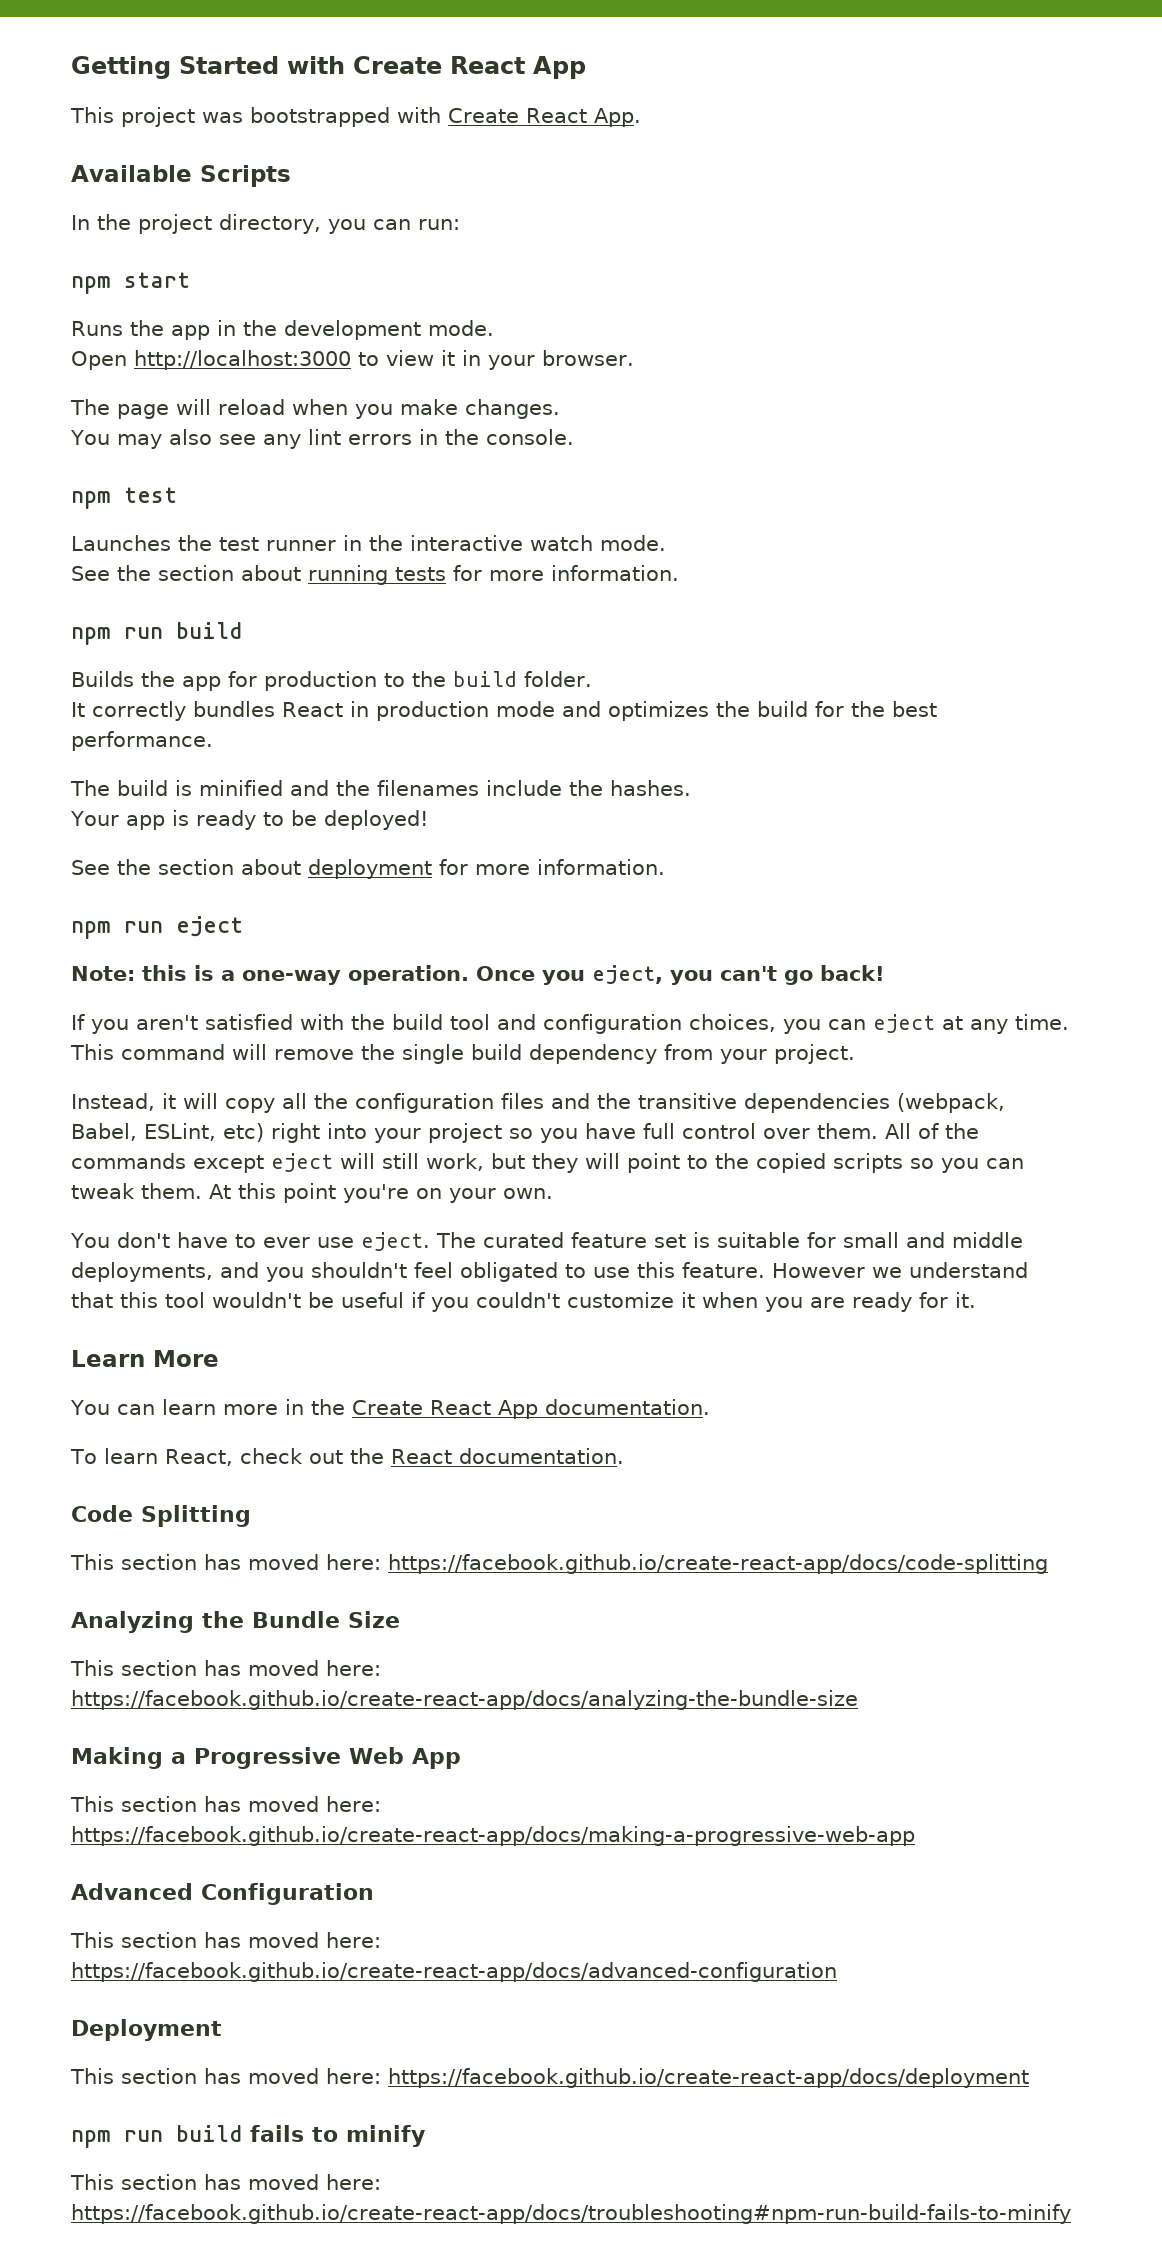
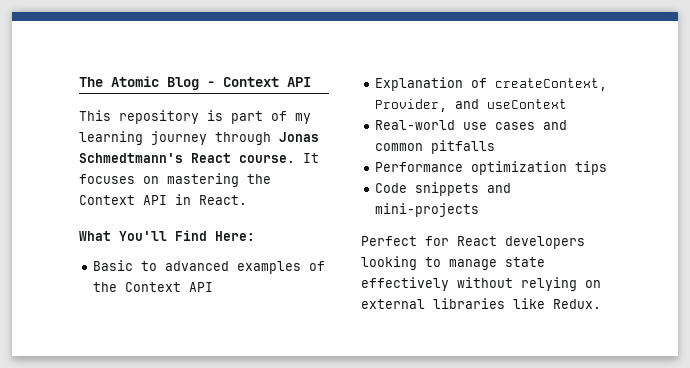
[71,56,586,79] [70,107,641,127] [71,165,291,187] [71,214,460,234] [71,272,190,294] [71,320,494,340] [71,350,634,370] [70,399,560,419] [70,429,574,449] [71,487,177,509] [71,535,666,551] [71,565,679,585] [71,622,242,645] [71,671,592,691] [71,701,937,721] [71,731,213,751] [70,780,691,796] [70,810,428,830] [71,859,665,879] [71,916,243,939] [71,965,885,985] [71,1014,1069,1034] [70,1044,855,1064] [71,1093,1005,1113] [71,1123,979,1143] [71,1153,1024,1173] [71,1183,553,1203] [70,1232,1023,1251] [71,1262,1028,1282] [71,1292,976,1312] [71,1350,219,1367] [70,1399,710,1419] [70,1448,624,1466] [71,1505,251,1527] [70,1554,1048,1574] [71,1611,400,1633] [70,1660,381,1676] [71,1690,858,1710] [71,1747,461,1769] [70,1796,381,1812] [71,1826,915,1846] [71,1883,374,1905] [70,1932,381,1948] [71,1962,837,1982] [71,2019,222,2041] [70,2068,1029,2088] [71,2125,425,2148] [70,2174,381,2190] [71,2204,1071,2224] Getting Started with Create React App // This project was bootstrapped with Create React App. // Available Scripts // In the project directory, you can run: // npm start // Runs the app in the development mode. // Open http://localhost:3000 to view it in your browser. // The page will reload when you make changes. // You may also see any lint errors in the console. // npm test // Launches the test runner in the interactive watch mode. // See the section about running tests for more information. // npm run build // Builds the app for production to the build folder. // It correctly bundles React in production mode and optimizes the build for the best performance. // The build is minified and the filenames include the hashes. // Your app is ready to be deployed! // See the section about deployment for more information. // npm run eject // Note: this is a one-way operation. Once you eject, you can't go back! // If you aren't satisfied with the build tool and configuration choices, you can eject at any time. This command will remove the single build dependency from your project. // Instead, it will copy all the configuration files and the transitive dependencies (webpack, Babel, ESLint, etc) right into your project so you have full control over them. All of the commands except eject will still work, but they will point to the copied scripts so you can tweak them. At this point you're on your own. // You don't have to ever use eject. The curated feature set is suitable for small and middle deployments, and you shouldn't feel obligated to use this feature. However we understand that this tool wouldn't be useful if you couldn't customize it when you are ready for it. // Learn More // You can learn more in the Create React App documentation. // To learn React, check out the React documentation. // Code Splitting // This section has moved here: https://facebook.github.io/create-react-app/docs/code-splitting // Analyzing the Bundle Size // This section has moved here: https://facebook.github.io/create-react-app/docs/analyzing-the-bundle-size // Making a Progressive Web App // This section has moved here: https://facebook.github.io/create-react-app/docs/making-a-progressive-web-app // Advanced Configuration // This section has moved here: https://facebook.github.io/create-react-app/docs/advanced-configuration // Deployment // This section has moved here: https://facebook.github.io/create-react-app/docs/deployment // npm run build fails to minify // This section has moved here: https://facebook.github.io/create-react-app/docs/troubleshooting#npm-run-build-fails-to-minify -> [79,76,311,90] [79,110,311,124] [79,131,319,145] [79,153,319,163] [79,173,271,187] [79,194,247,205] [79,230,255,241] [92,260,325,274] [92,282,213,292] [374,77,607,91] [374,99,567,112] [374,120,567,130] [374,140,495,154] [374,161,607,175] [374,182,511,196] [374,203,479,217] [361,236,585,249] [361,256,545,270] [361,277,601,291] [361,298,601,309] The Atomic Blog - Context API // This repository is part of my learning journey through Jonas Schmedtmann's React course. It focuses on mastering the Context API in React. // What You'll Find Here: // Basic to advanced examples of the Context API // Explanation of createContext, Provider, and useContext // Real-world use cases and common pitfalls // Performance optimization tips // Code snippets and mini-projects // Perfect for React developers looking to manage state effectively without relying on external libraries like Redux.

